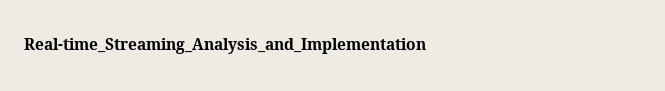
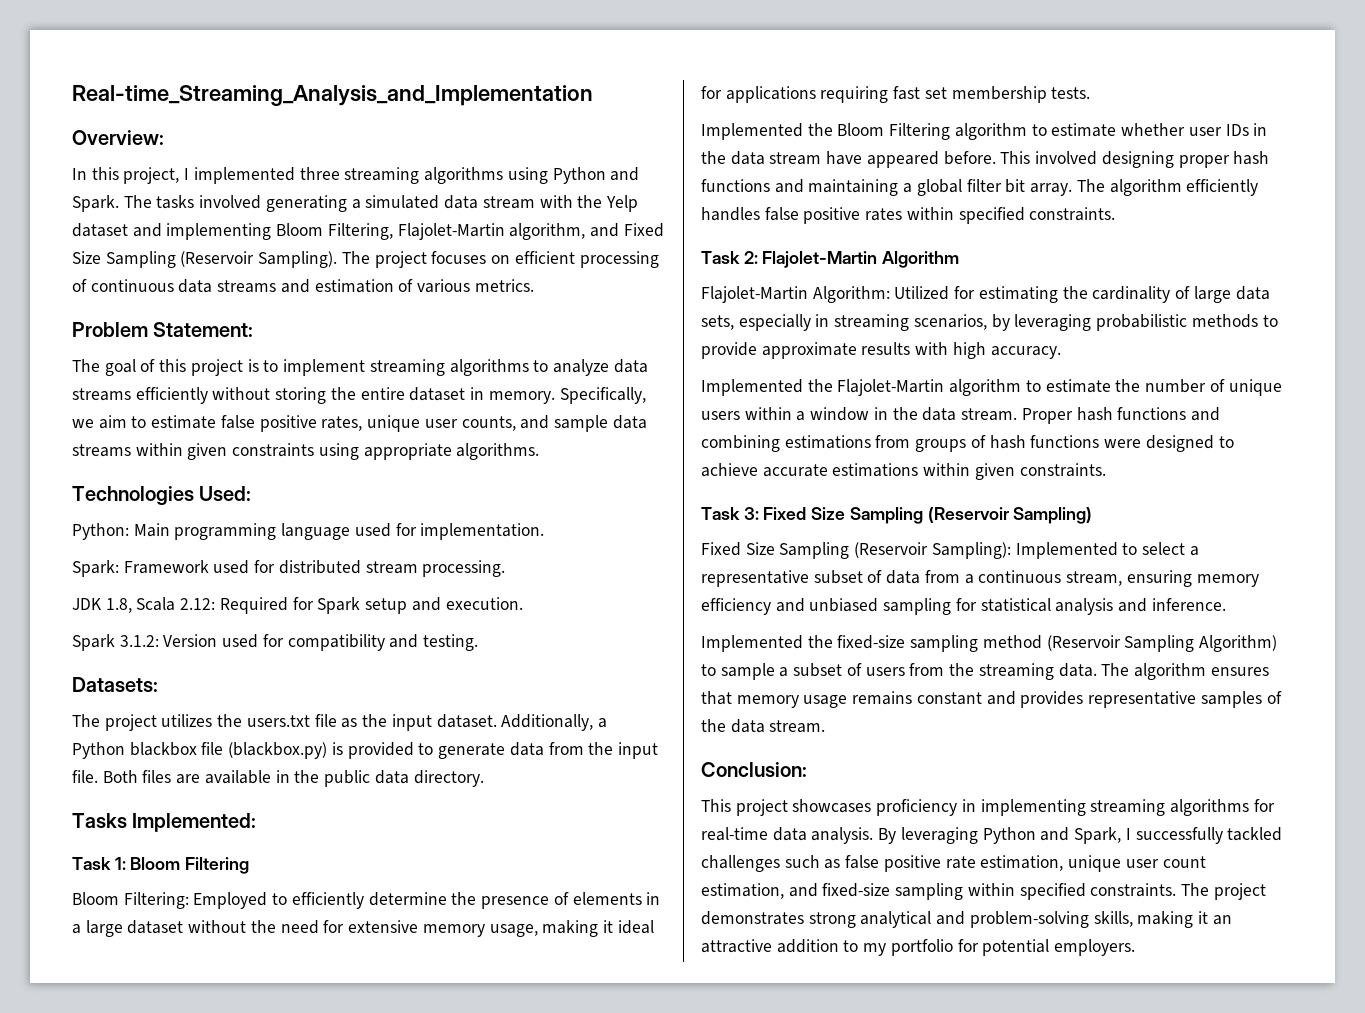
(426, 46) none -> [72,130,164,145] [72,167,640,184] [72,195,638,212] [72,223,664,240] [72,251,659,268] [72,279,534,293] [72,322,254,337] [72,359,648,376] [72,387,646,404] [72,415,647,432] [72,443,540,460] [72,486,252,505] [72,523,545,540] [72,560,506,577] [72,597,523,614] [72,634,479,651] [72,677,158,692] [72,714,607,731] [72,742,658,759] [72,770,484,787] [72,813,257,832] [72,857,250,874] [72,892,661,909] [72,920,654,937] [701,86,1091,103] [701,123,1268,140] [701,151,1270,168] [701,179,1259,196] [701,207,1116,224] [701,251,960,268] [701,286,1270,303] [701,314,1278,331] [701,342,1061,359] [701,379,1282,396] [701,407,1220,424] [701,435,1234,452] [701,463,1106,480] [701,507,1093,524] [701,542,1199,559] [701,570,1259,587] [701,598,1226,615] [701,635,1278,652] [701,663,1269,680] [701,691,1282,708] [701,719,826,733] [701,762,807,777] [701,799,1275,816] [701,827,1283,844] [701,855,1206,872] [701,883,1266,900] [701,911,1232,928] [701,939,1136,956] // Overview: // In this project, I implemented three streaming algorithms using Python and Spark. The tasks involved generating a simulated data stream with the Yelp dataset and implementing Bloom Filtering, Flajolet-Martin algorithm, and Fixed Size Sampling (Reservoir Sampling). The project focuses on efficient processing of continuous data streams and estimation of various metrics. // Problem Statement: // The goal of this project is to implement streaming algorithms to analyze data streams efficiently without storing the entire dataset in memory. Specifically, we aim to estimate false positive rates, unique user counts, and sample data streams within given constraints using appropriate algorithms. // Technologies Used: // Python: Main programming language used for implementation. // Spark: Framework used for distributed stream processing. // JDK 1.8, Scala 2.12: Required for Spark setup and execution. // Spark 3.1.2: Version used for compatibility and testing. // Datasets: // The project utilizes the users.txt file as the input dataset. Additionally, a Python blackbox file (blackbox.py) is provided to generate data from the input file. Both files are available in the public data directory. // Tasks Implemented: // Task 1: Bloom Filtering // Bloom Filtering: Employed to efficiently determine the presence of elements in a large dataset without the need for extensive memory usage, making it ideal for applications requiring fast set membership tests. // Implemented the Bloom Filtering algorithm to estimate whether user IDs in the data stream have appeared before. This involved designing proper hash functions and maintaining a global filter bit array. The algorithm efficiently handles false positive rates within specified constraints. // Task 2: Flajolet-Martin Algorithm // Flajolet-Martin Algorithm: Utilized for estimating the cardinality of large data sets, especially in streaming scenarios, by leveraging probabilistic methods to provide approximate results with high accuracy. // Implemented the Flajolet-Martin algorithm to estimate the number of unique users within a window in the data stream. Proper hash functions and combining estimations from groups of hash functions were designed to achieve accurate estimations within given constraints. // Task 3: Fixed Size Sampling (Reservoir Sampling) // Fixed Size Sampling (Reservoir Sampling): Implemented to select a representative subset of data from a continuous stream, ensuring memory efficiency and unbiased sampling for statistical analysis and inference. // Implemented the fixed-size sampling method (Reservoir Sampling Algorithm) to sample a subset of users from the streaming data. The algorithm ensures that memory usage remains constant and provides representative samples of the data stream. // Conclusion: // This project showcases proficiency in implementing streaming algorithms for real-time data analysis. By leveraging Python and Spark, I successfully tackled challenges such as false positive rate estimation, unique user count estimation, and fixed-size sampling within specified constraints. The project demonstrates strong analytical and problem-solving skills, making it an attractive addition to my portfolio for potential employers.

